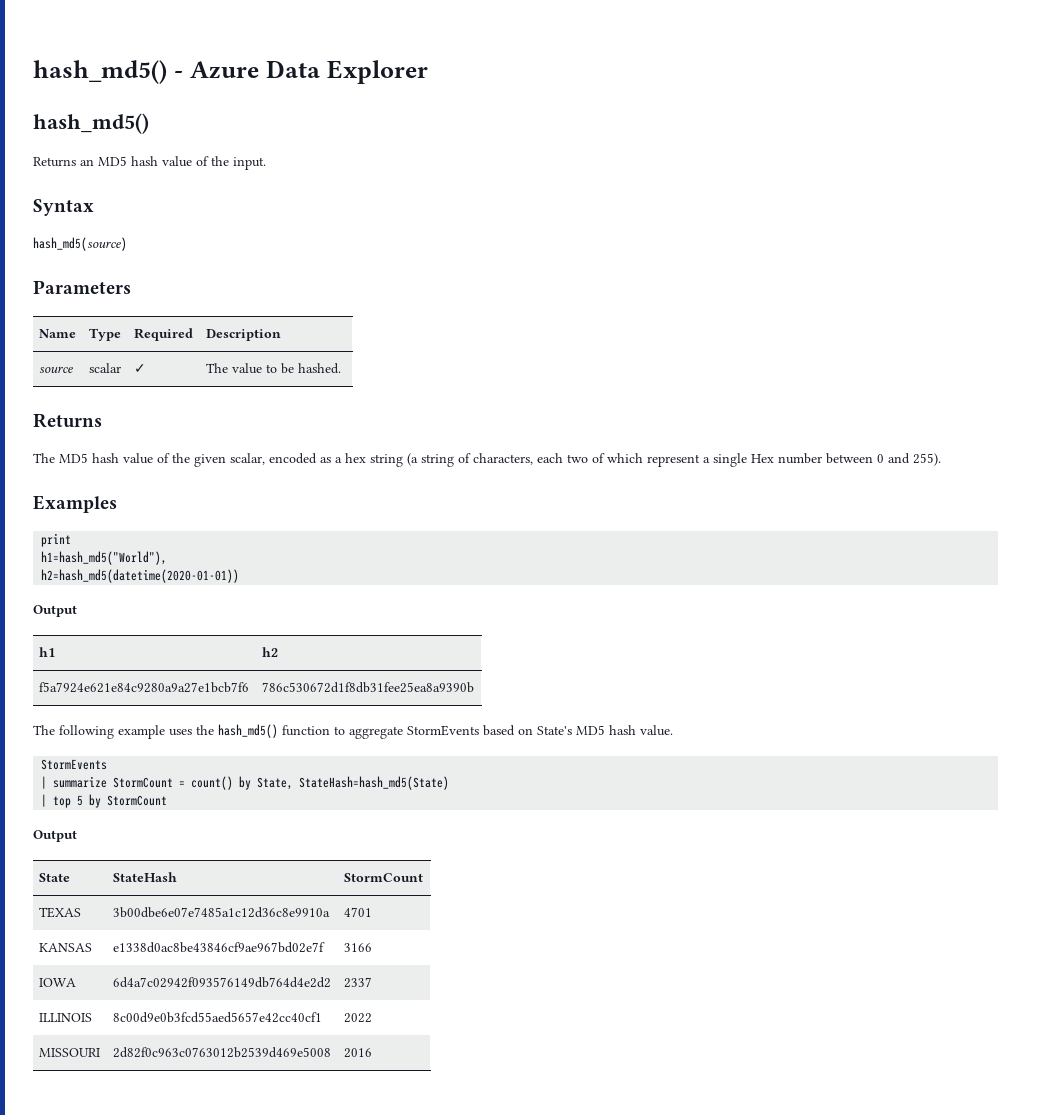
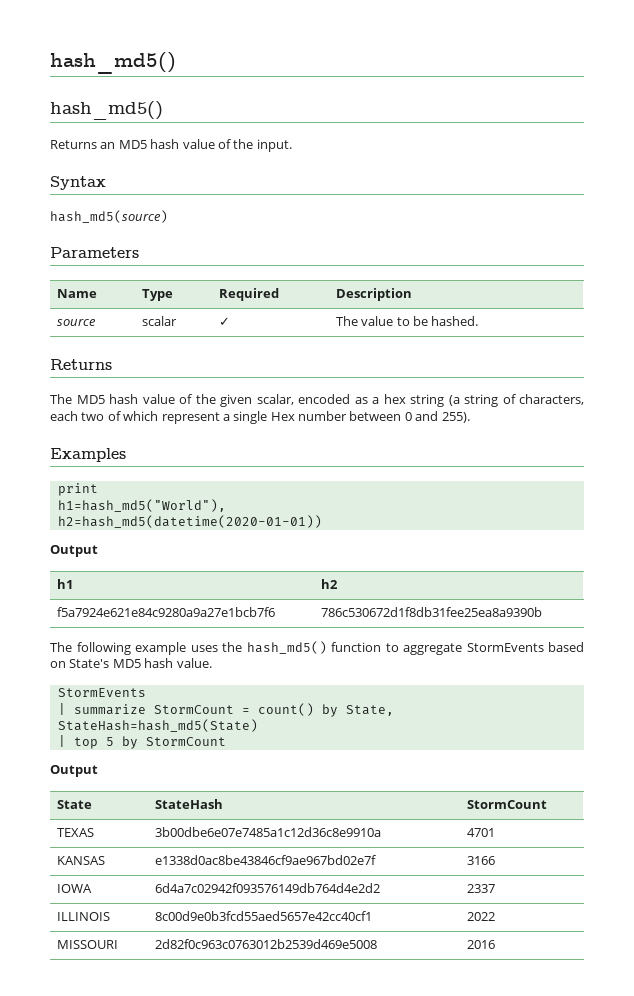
[33,60,428,84] hash_md5() - Azure Data Explorer -> [50,52,176,74] hash_md5()

